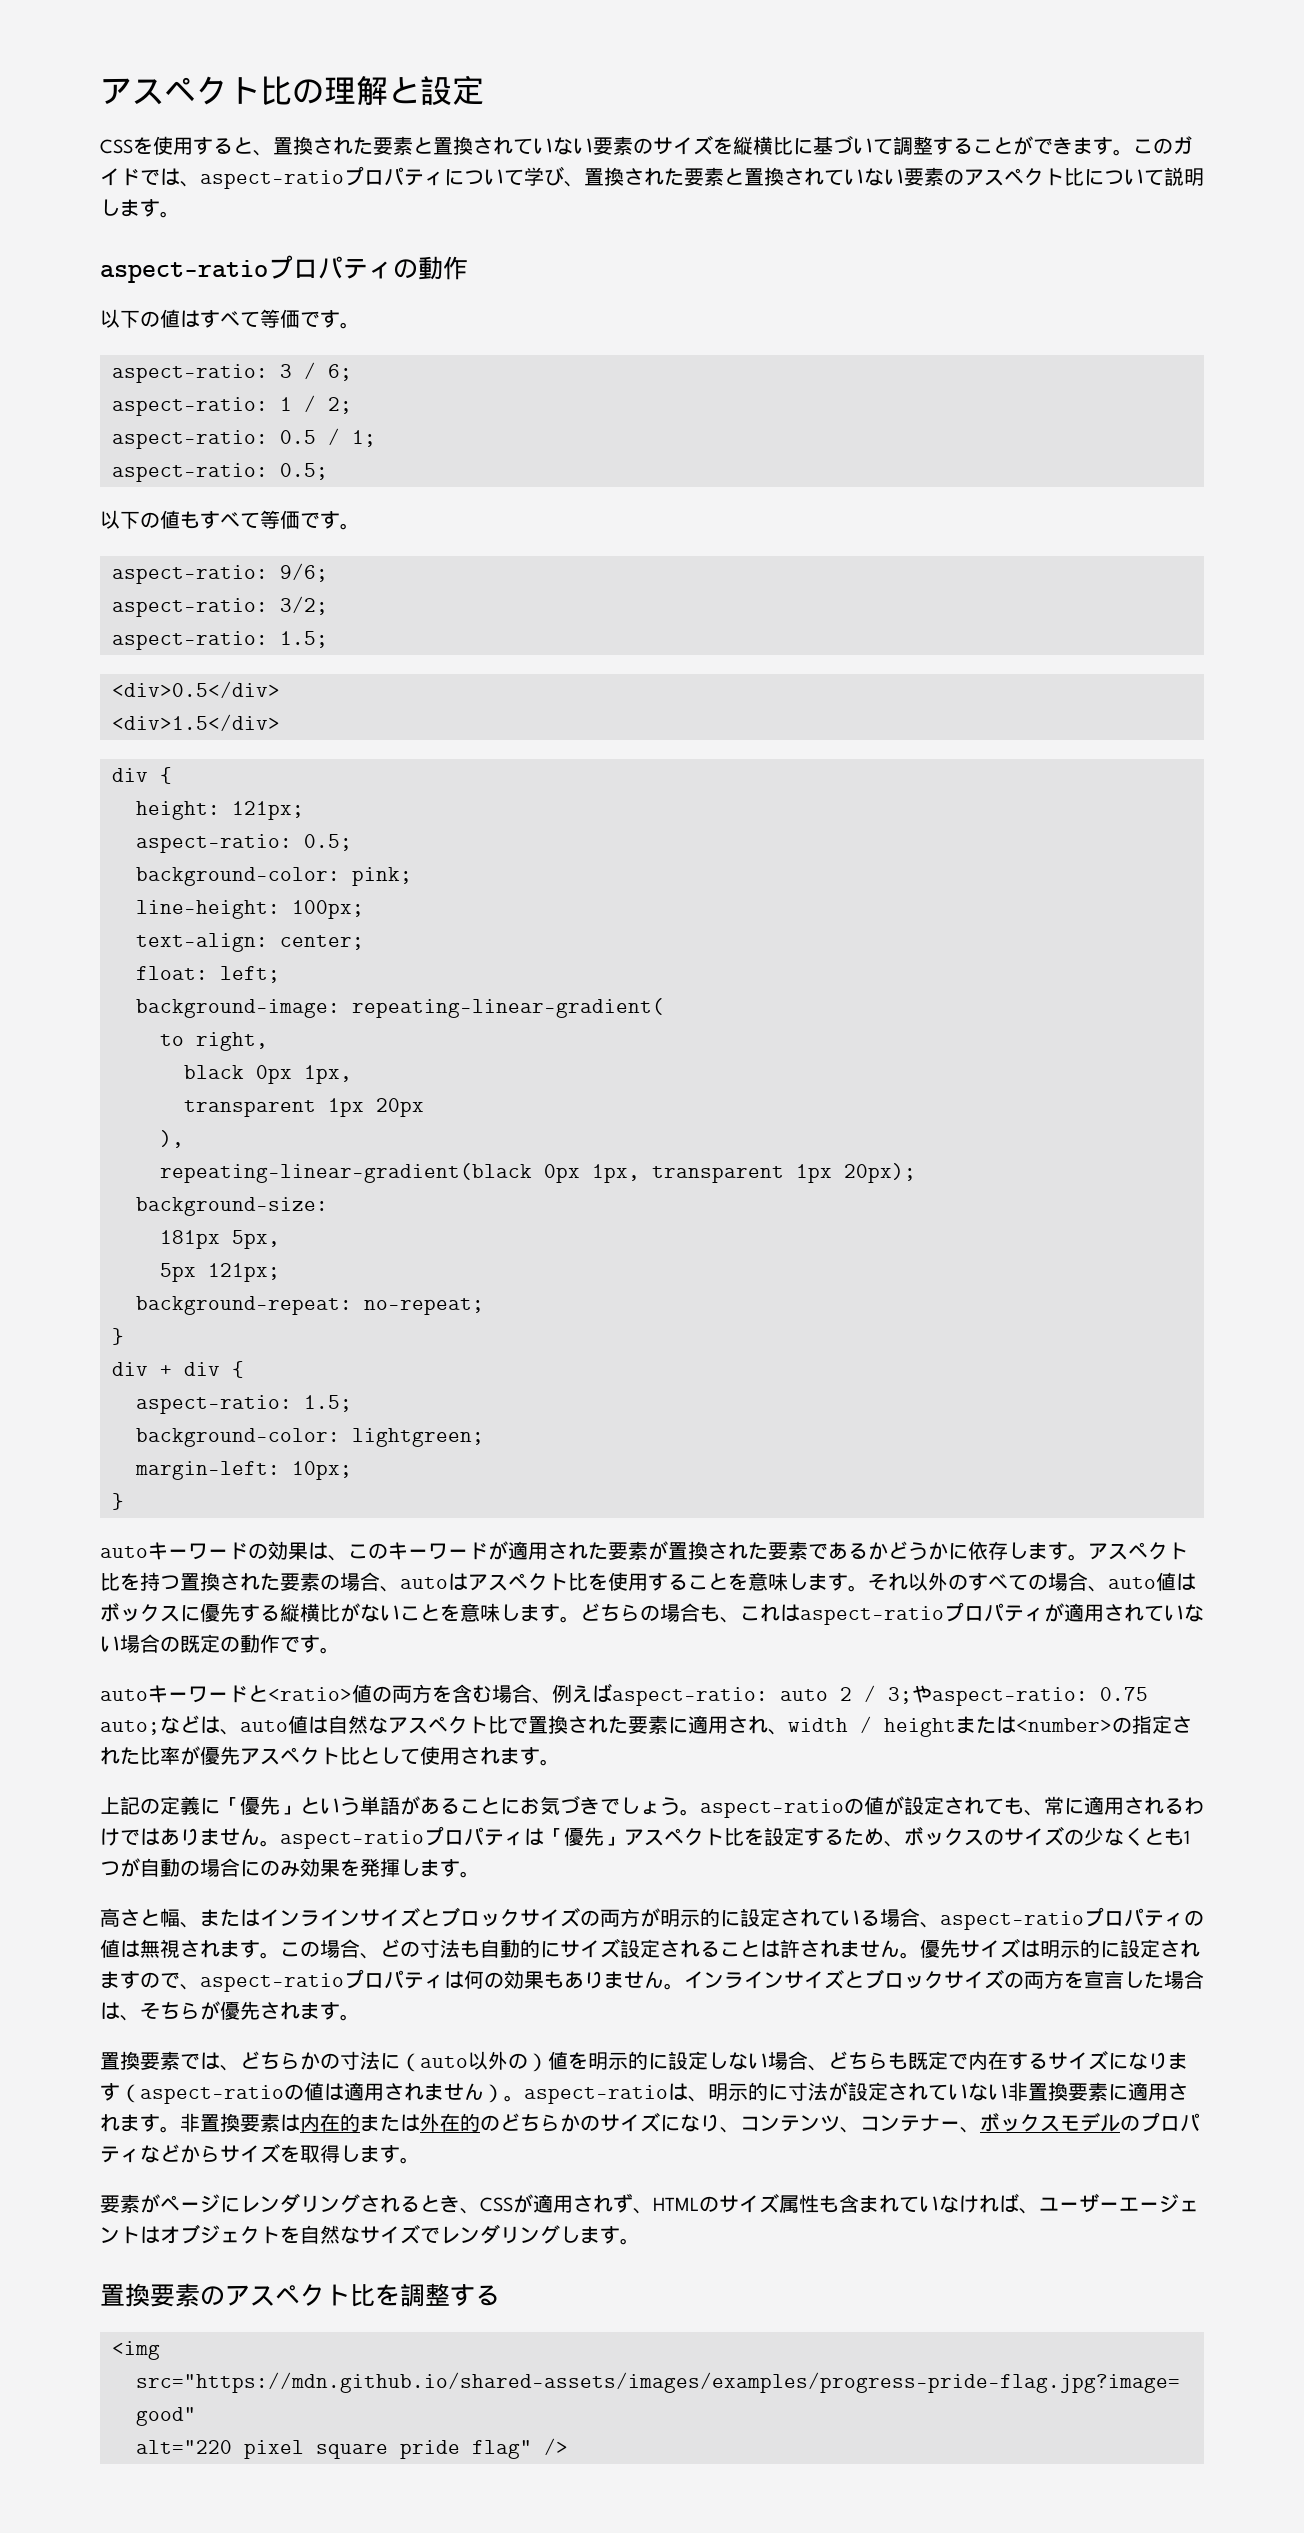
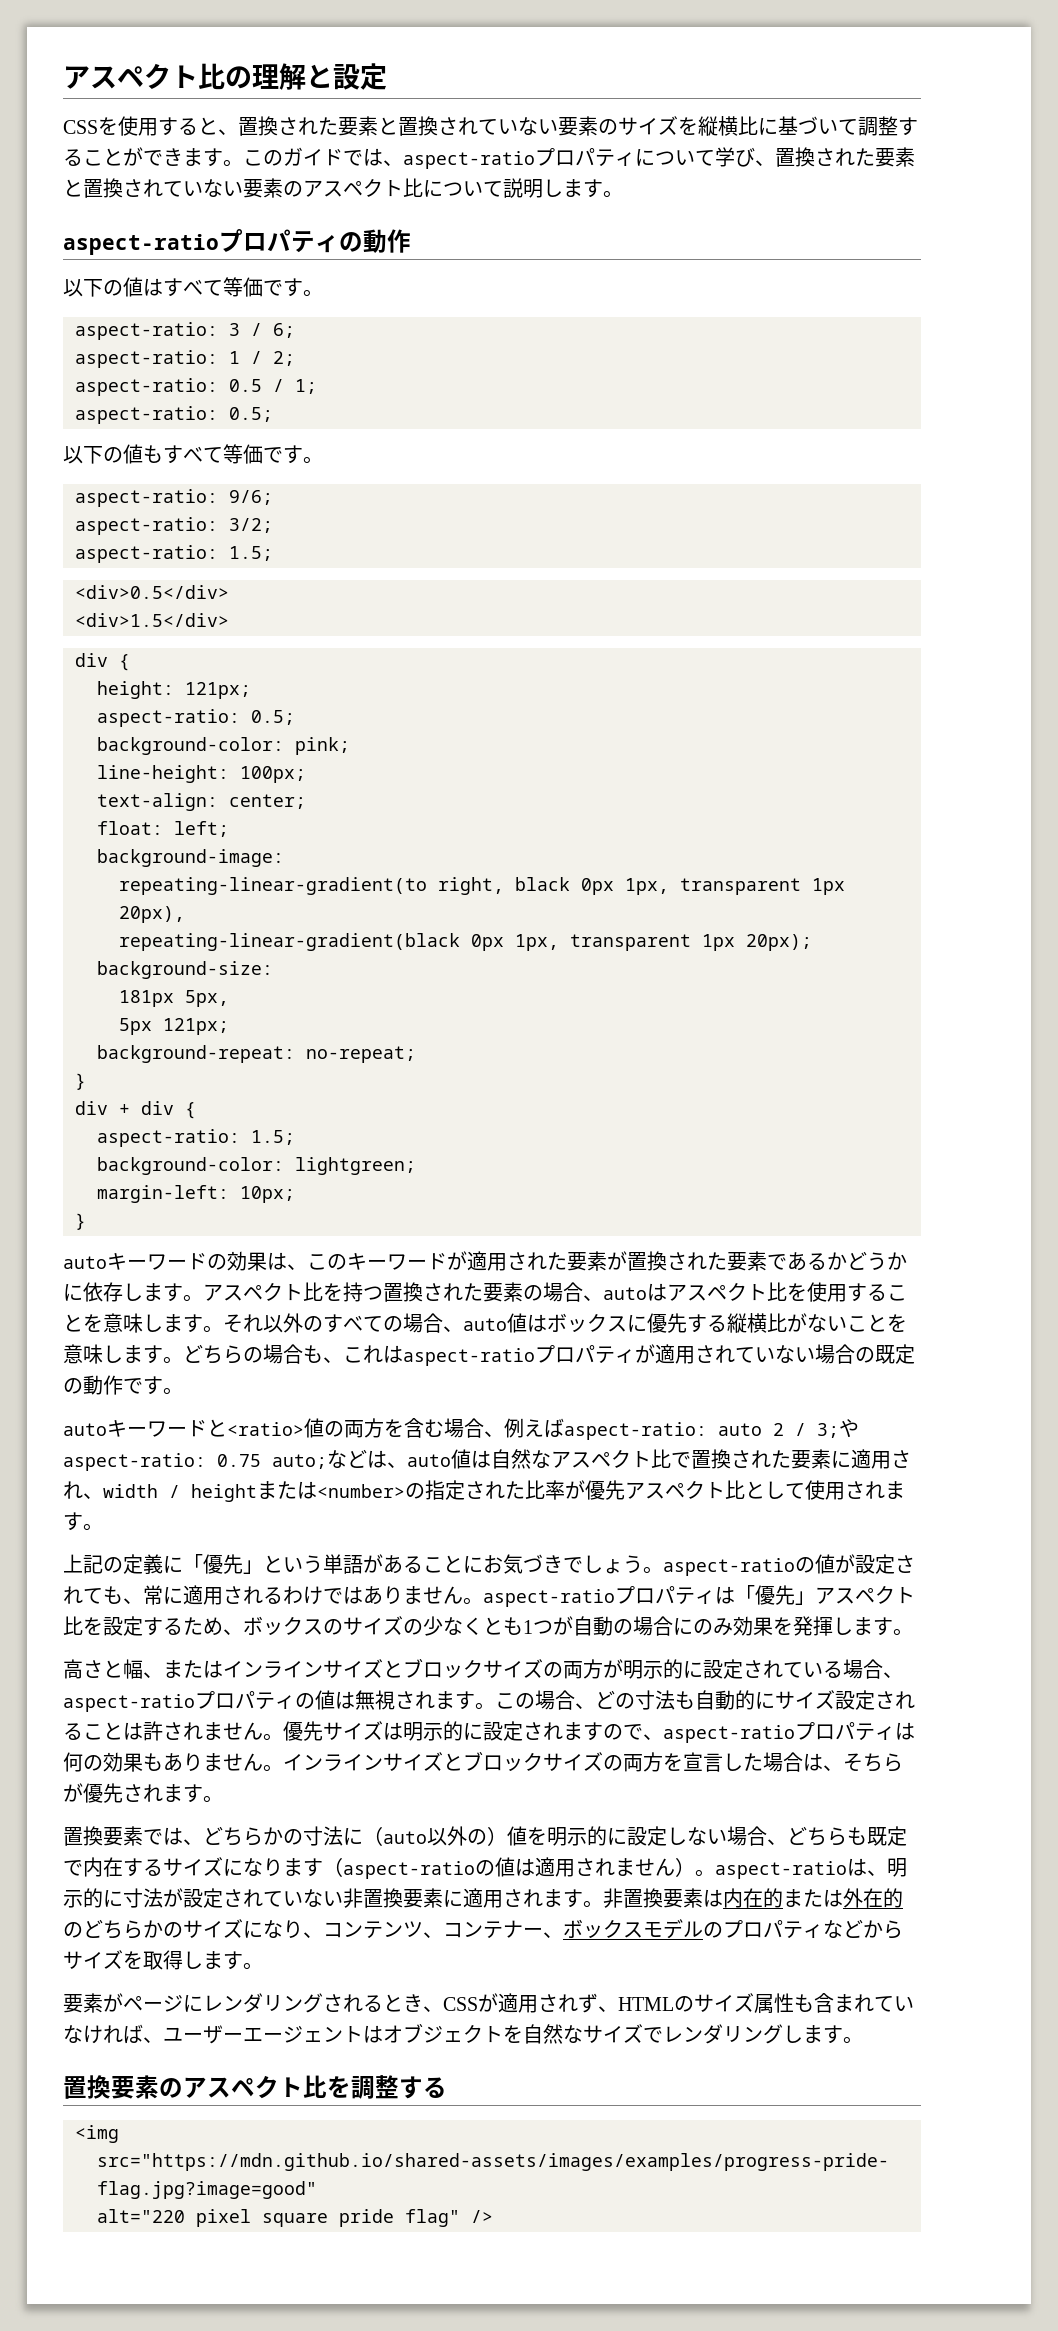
[352,998,664,1018] [160,1034,184,1046] repeating-linear-gradient( // to -> [119,877,427,895] // repeating-linear-gradient(to
(268, 1041) // -> (504, 886) none
[184,1098,424,1117] [160,1130,184,1148] // transparent 1px 20px // ), -> [680,878,845,895] [119,906,185,923] transparent 1px 20px),

